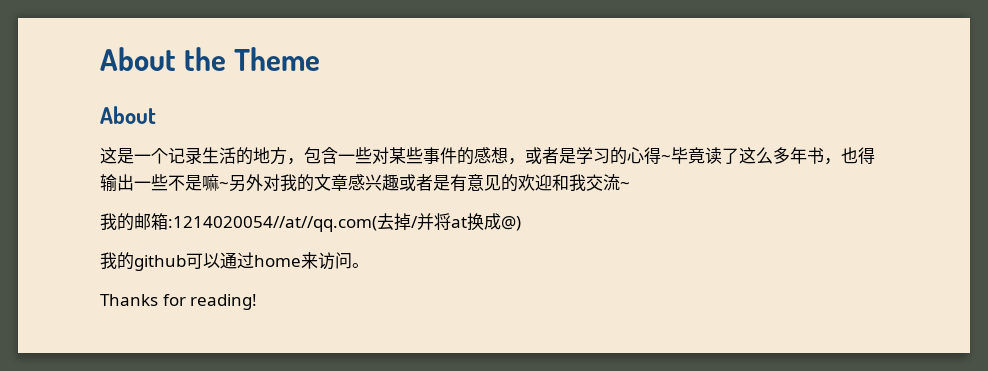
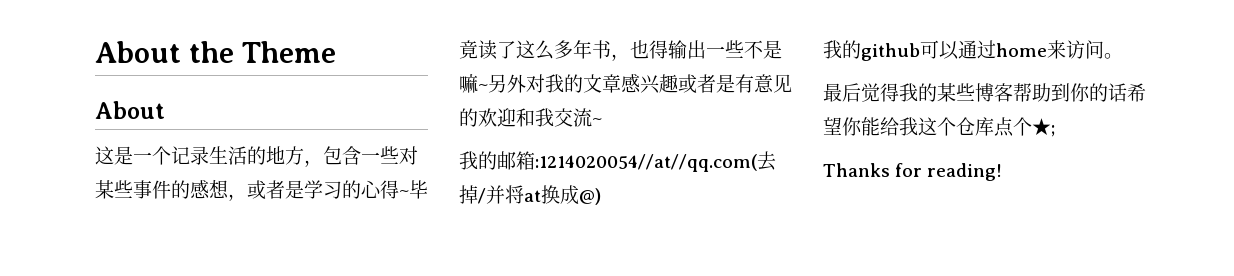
(369, 265) none -> [823,83,1146,102] [823,117,1055,137] // 最后觉得我的某些博客帮助到你的话希望你能给我这个仓库点个★;

